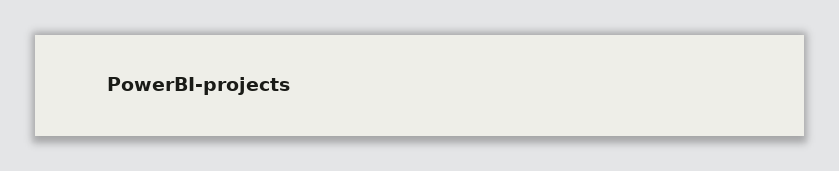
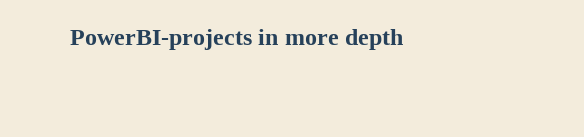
(290, 86) none -> [258,29,404,50] in more depth

